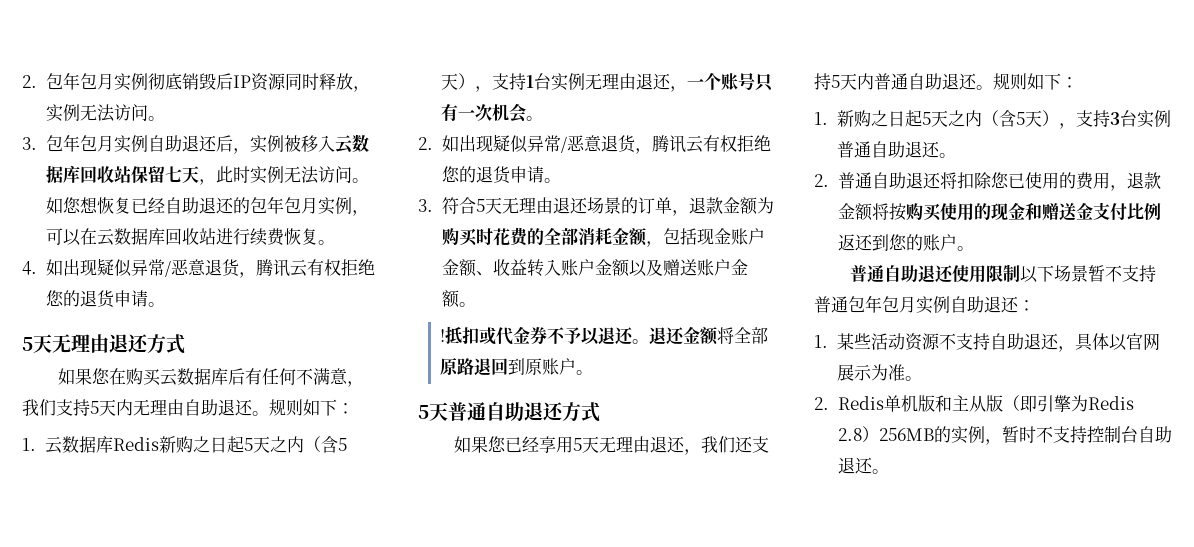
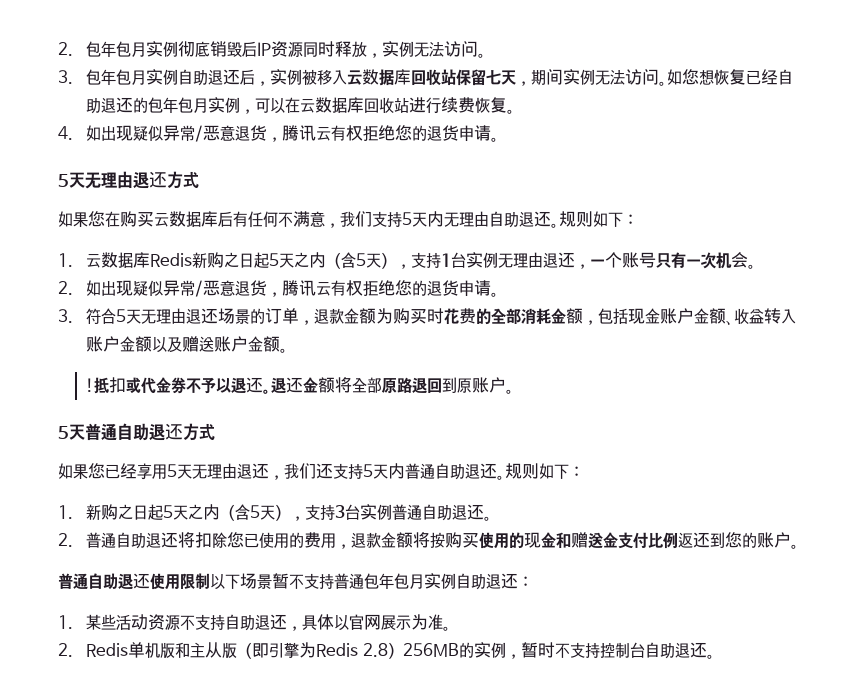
[215,166,250,183] 此时 -> [531,69,564,85] 期间

